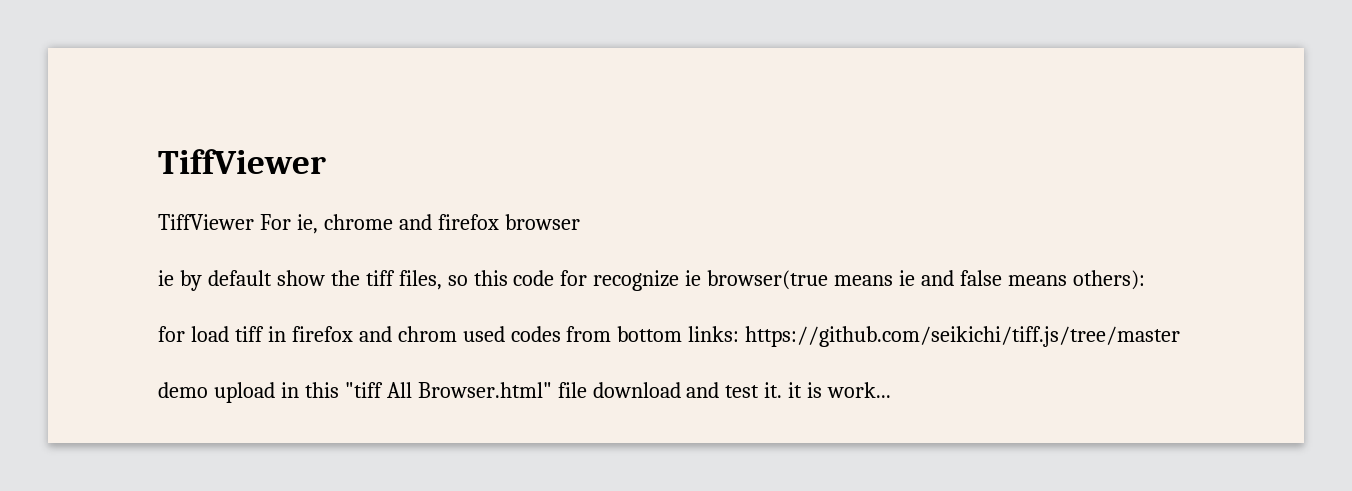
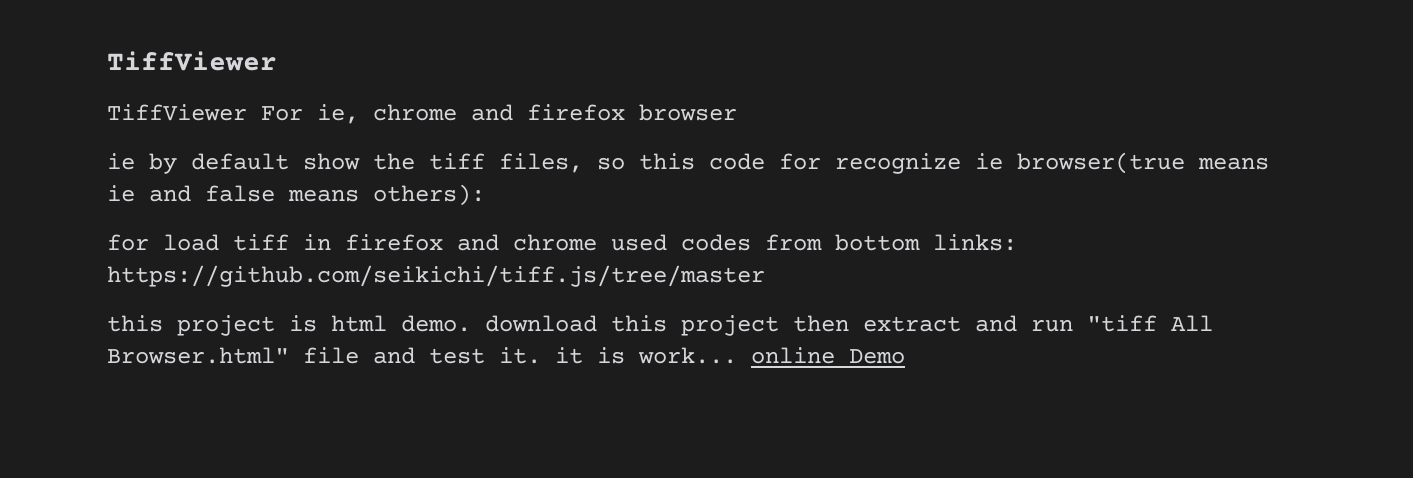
[397,326,457,342] chrom -> [513,234,597,251] chrome
[158,382,339,403] demo upload in this -> [107,315,1073,336] this project is html demo. download this project then extract and run
[592,382,681,398] download -> (359, 355) none
(892, 390) none -> [751,347,905,364] online Demo

